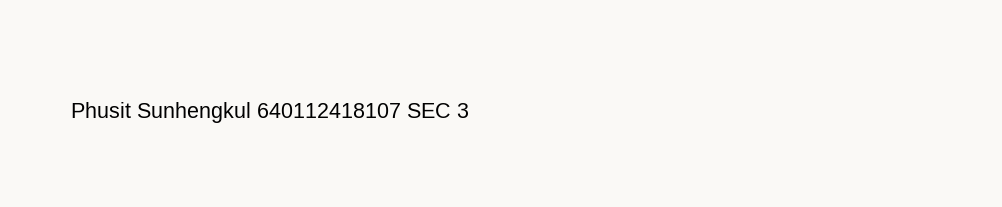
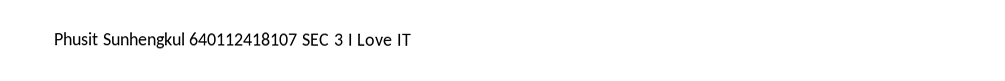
(469, 110) none -> [346,33,413,46] I Love IT

